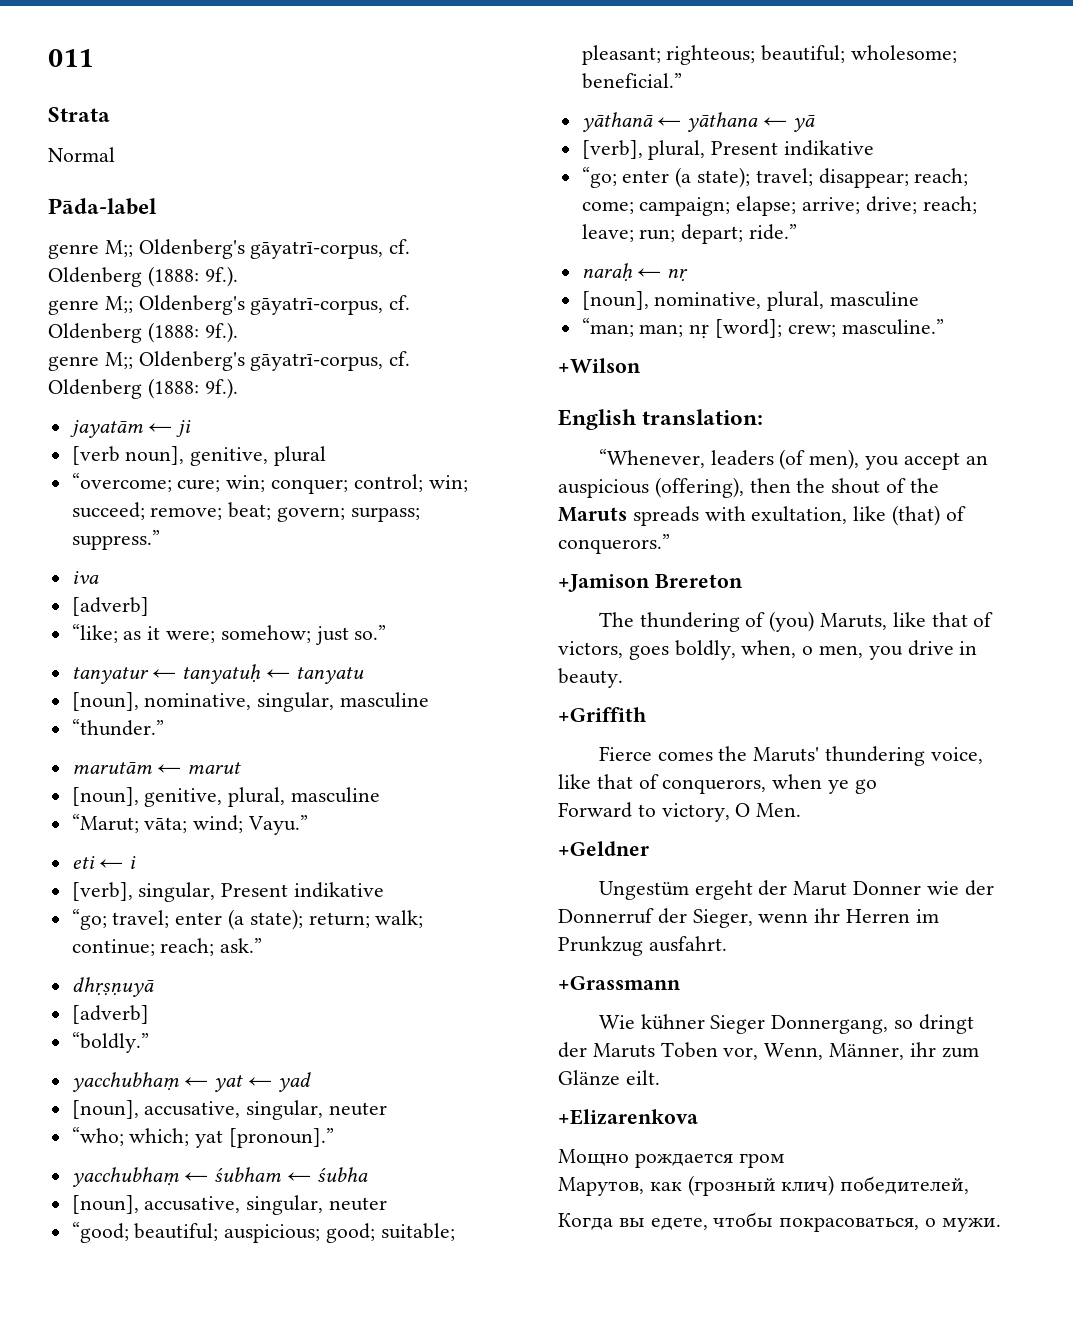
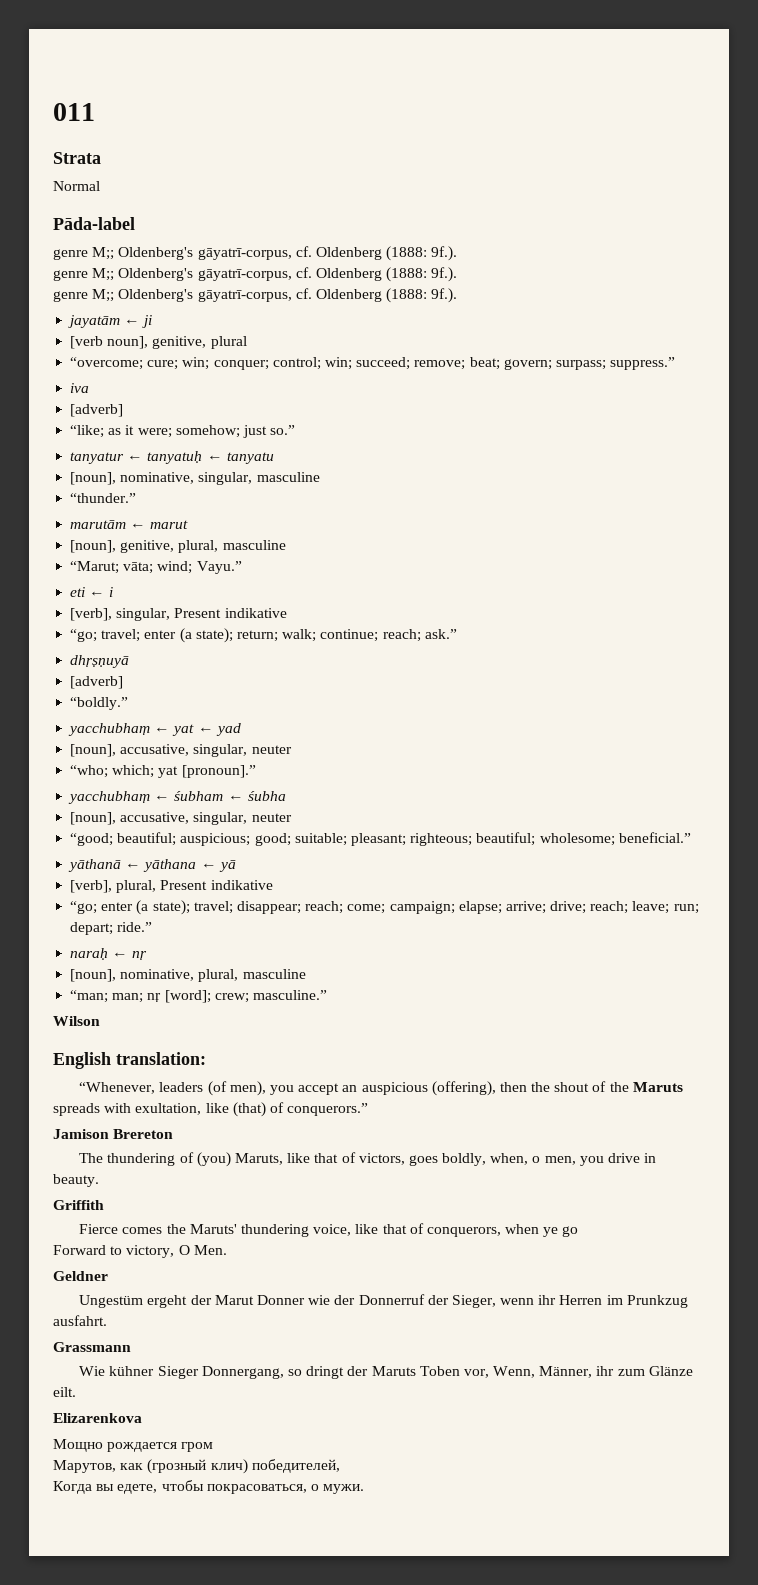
[558,358,641,373] +Wilson -> [53,1016,100,1026] Wilson
[558,574,650,592] +Jamison -> [53,1129,109,1139] Jamison
[558,707,647,722] +Griffith -> [53,1200,104,1210] Griffith
[558,841,649,856] +Geldner -> [53,1271,108,1281] Geldner
[558,976,681,990] +Grassmann -> [53,1342,131,1352] Grassmann
[558,1109,698,1125] +Elizarenkova -> [53,1413,142,1423] Elizarenkova

